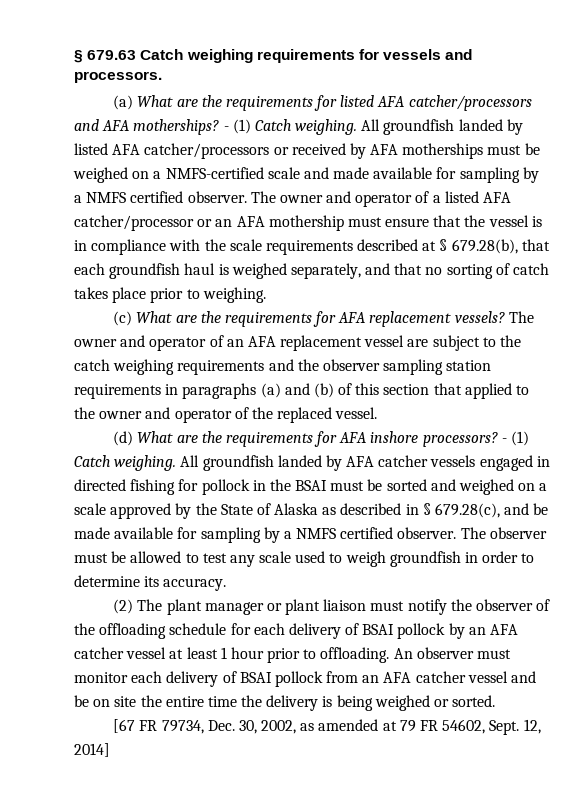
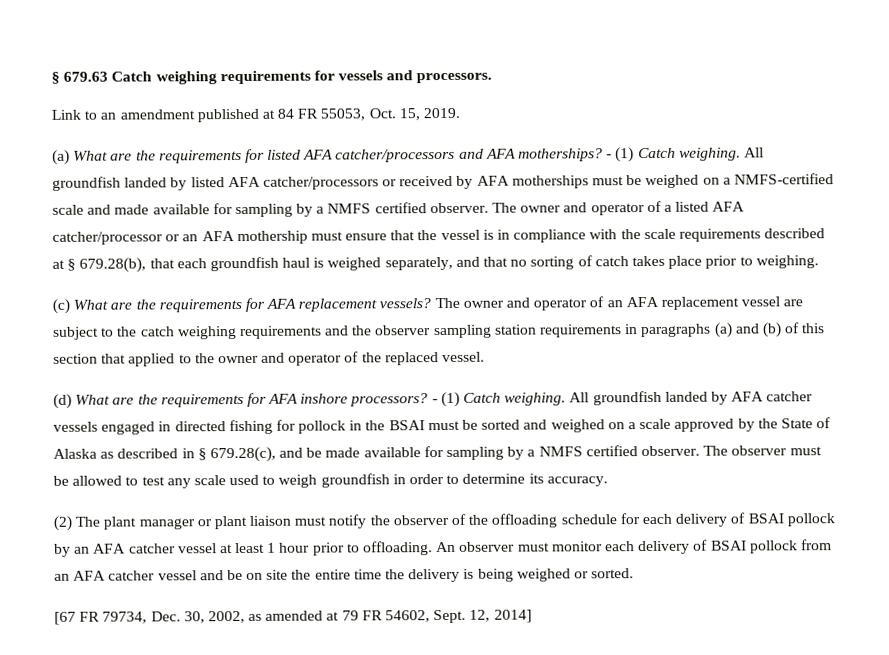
(162, 77) none -> [51,107,461,123] // Link to an amendment published at 84 FR 55053, Oct. 15, 2019.

